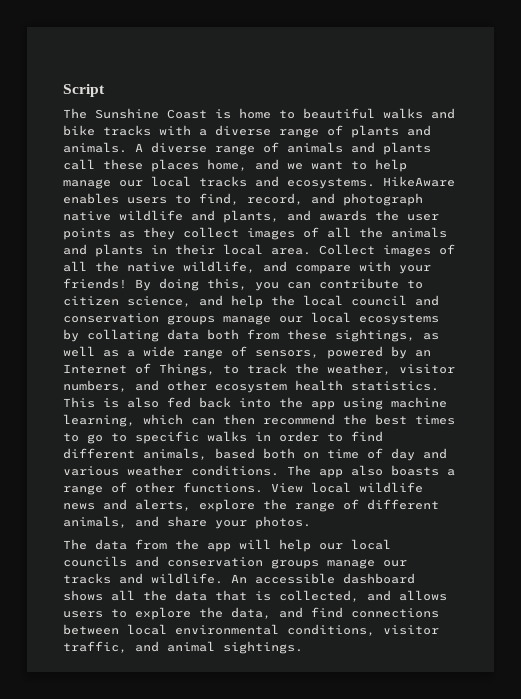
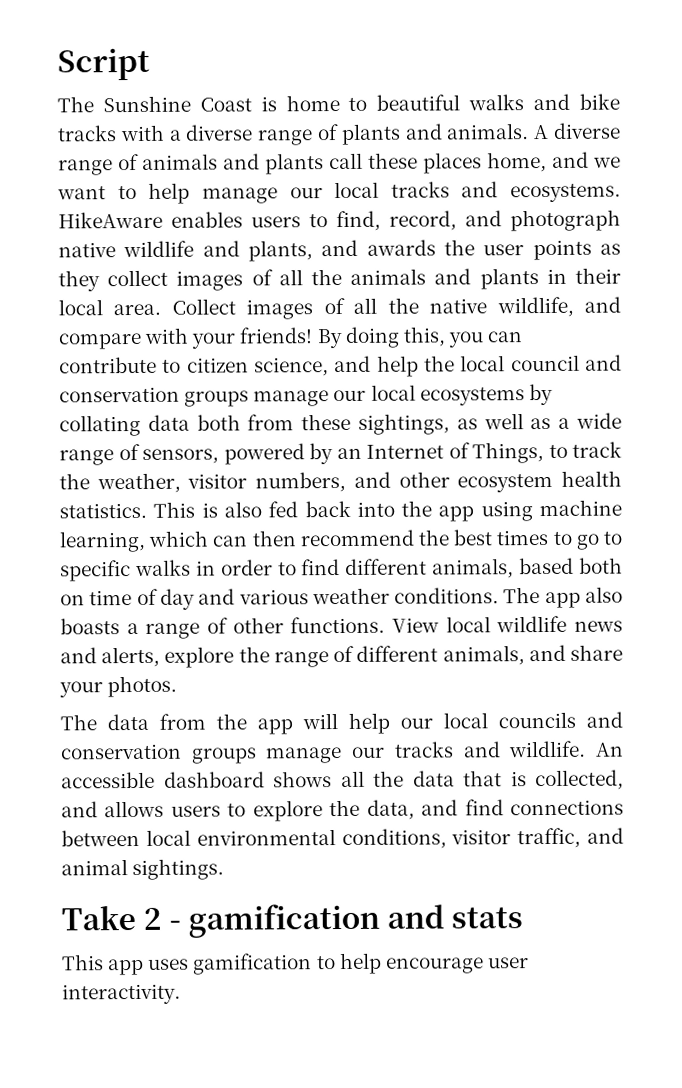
(303, 647) none -> [61,903,523,938] [62,952,529,976] [62,983,181,1005] // Take 2 - gamification and stats // This app uses gamification to help encourage user interactivity.

